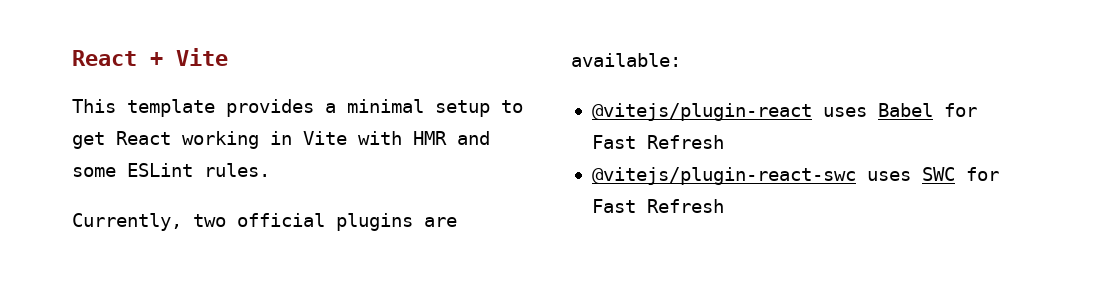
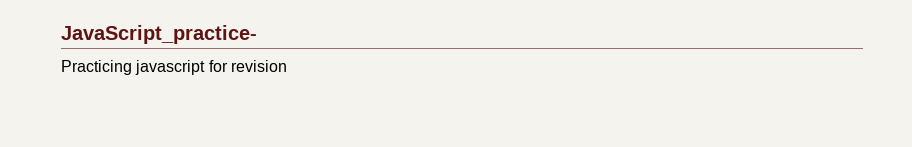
[72,48,228,66] [72,99,523,117] [72,131,490,149] [72,163,270,177] [72,213,457,231] [571,53,681,67] [591,103,977,121] [591,135,724,149] [591,167,999,185] [591,199,724,213] React + Vite // This template provides a minimal setup to get React working in Vite with HMR and some ESLint rules. // Currently, two official plugins are available: // @vitejs/plugin-react uses Babel for Fast Refresh // @vitejs/plugin-react-swc uses SWC for Fast Refresh -> [61,25,257,44] [61,60,287,75] JavaScript_practice- // Practicing javascript for revision

